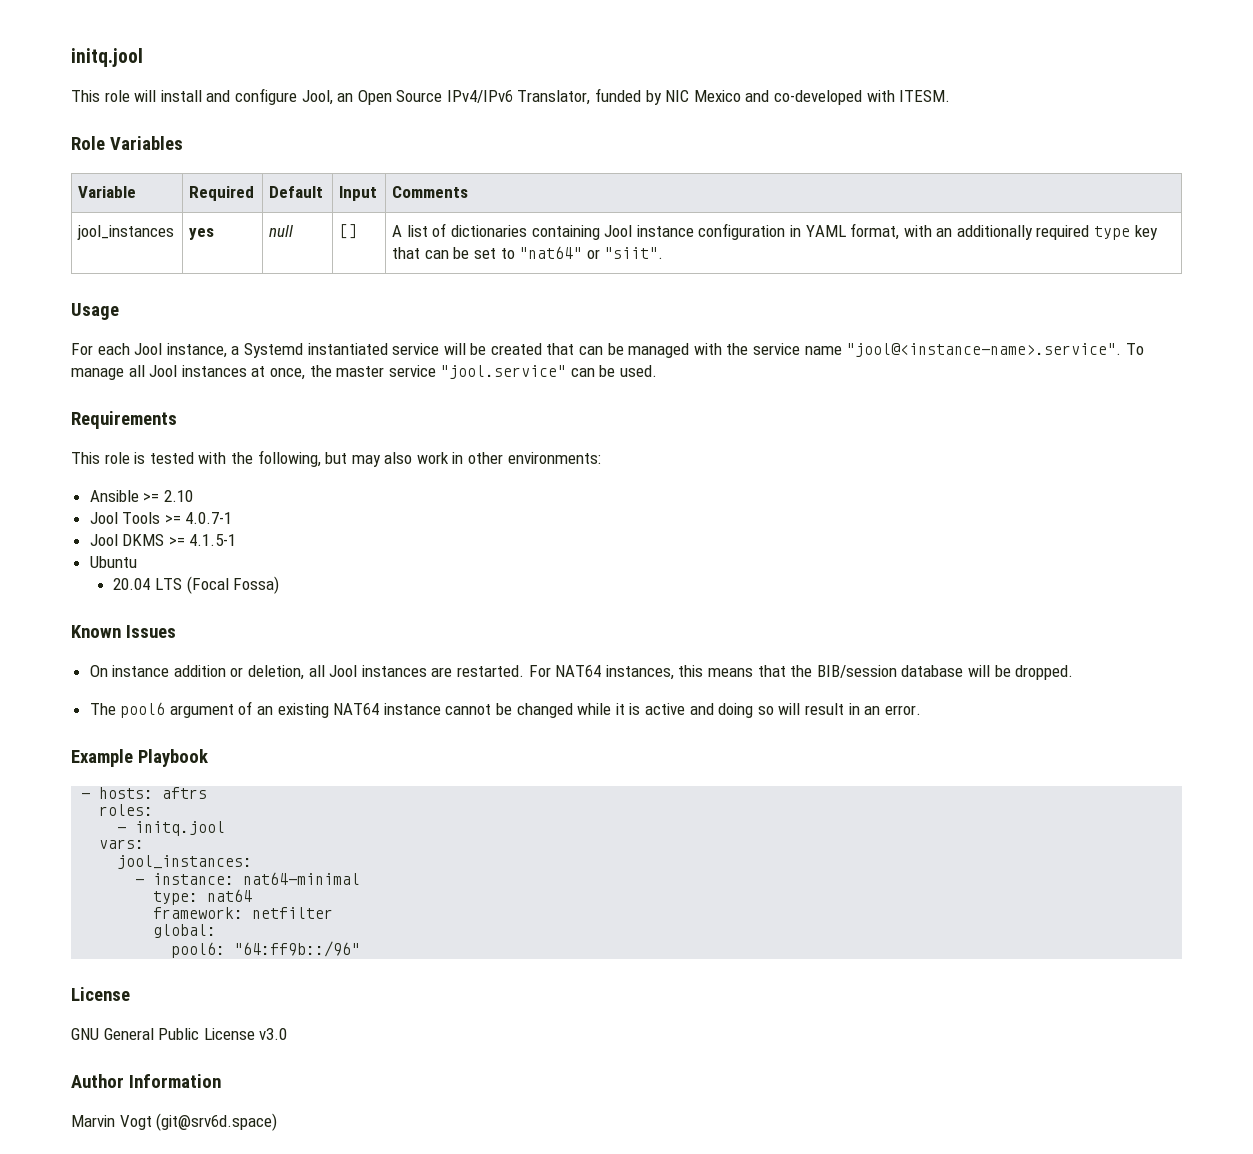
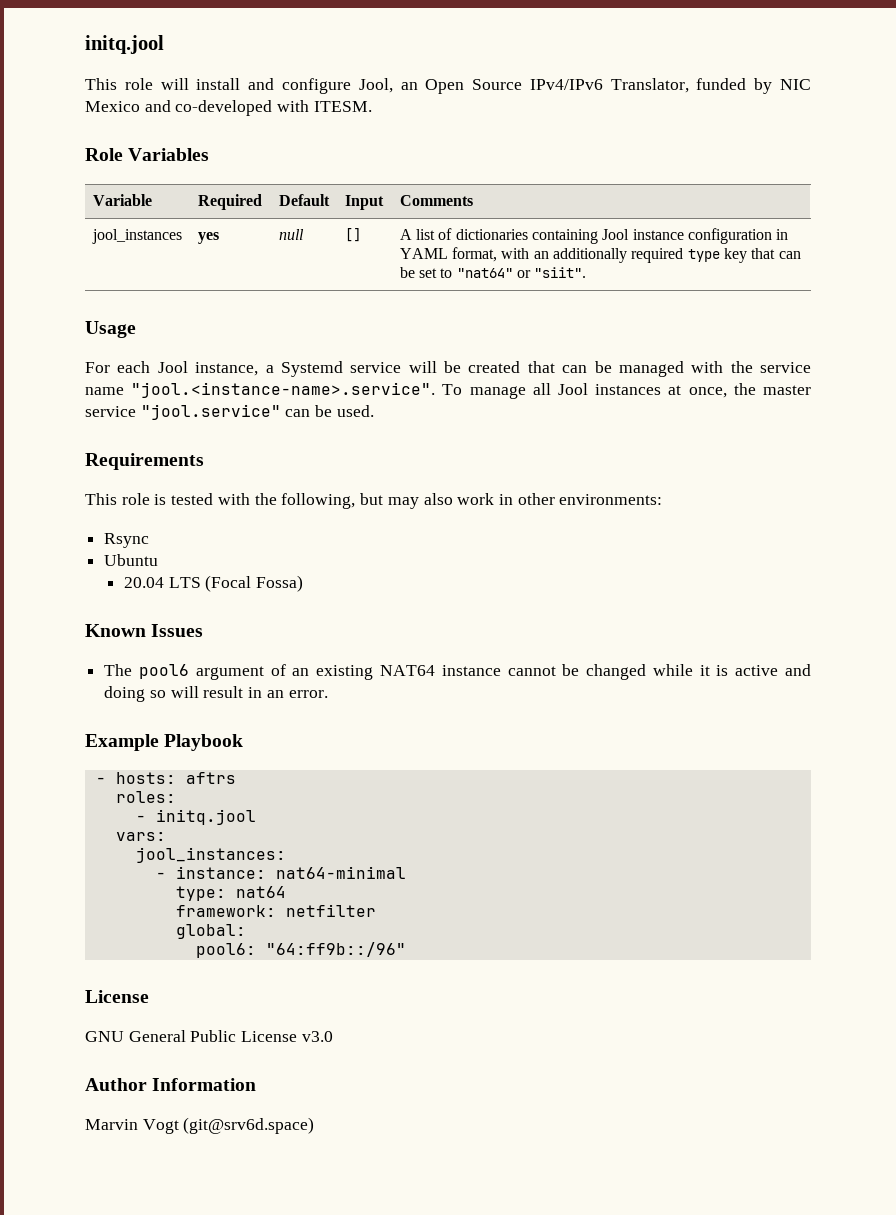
[307,343,388,355] instantiated -> (343, 369) none
[846,343,1122,357] "jool@<instance-name>.service". -> [131,382,436,398] "jool.<instance-name>.service".
[89,490,193,502] [89,512,233,524] [89,534,237,546] Ansible >= 2.10 // Jool Tools >= 4.0.7-1 // Jool DKMS >= 4.1.5-1 -> [104,533,150,548] Rsync
[89,665,1074,680] // On instance addition or deletion, all Jool instances are restarted. For NAT64 instances, this means that the BIB/session database will be dropped. -> (204, 630) none

